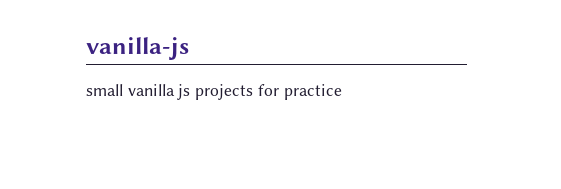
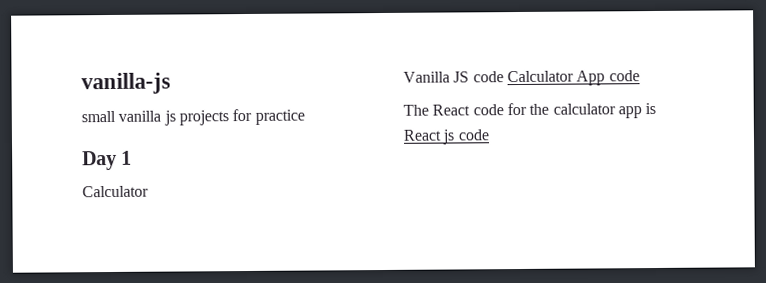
(342, 92) none -> [82,150,133,171] [82,185,149,198] [403,70,640,86] [403,102,657,119] [403,129,489,145] // Day 1 // Calculator // Vanilla JS code Calculator App code // The React code for the calculator app is React js code

